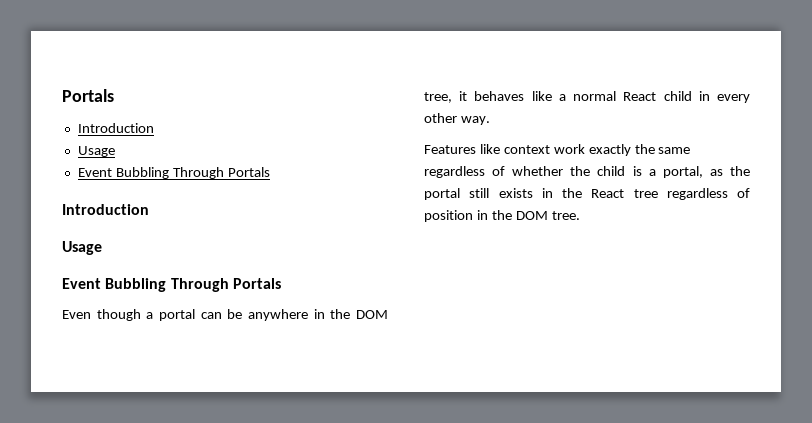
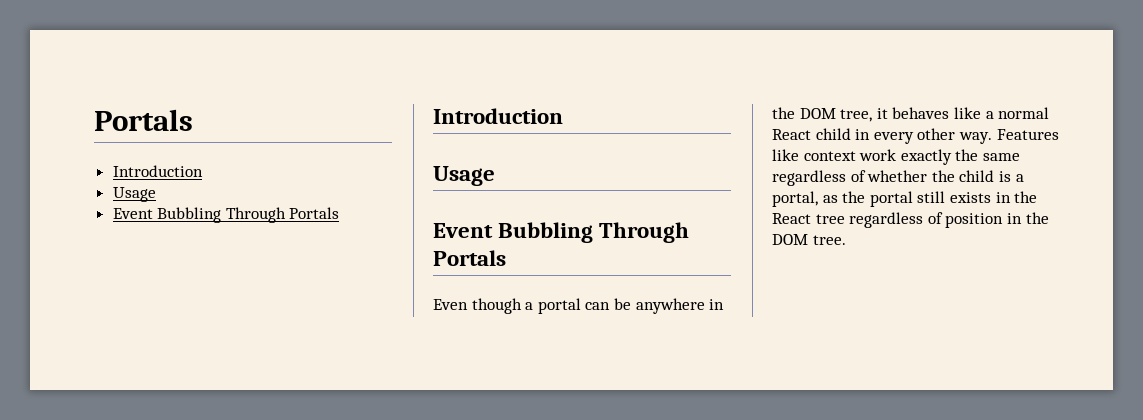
(490, 120) // -> (992, 138) none

